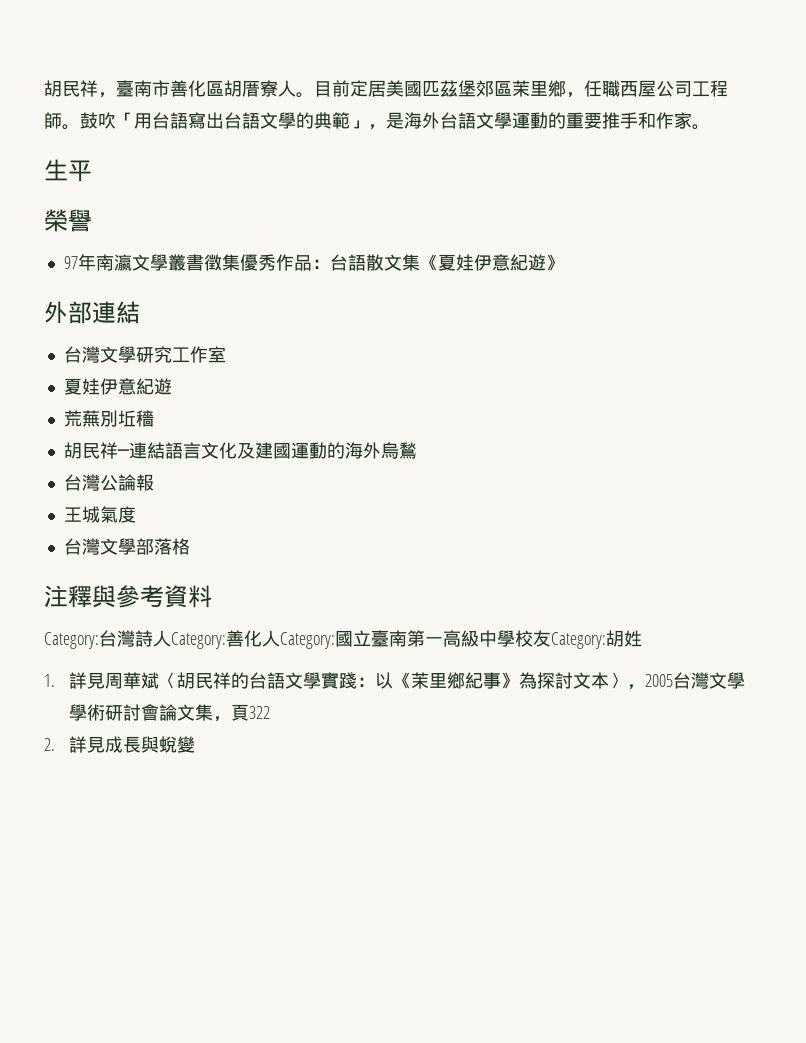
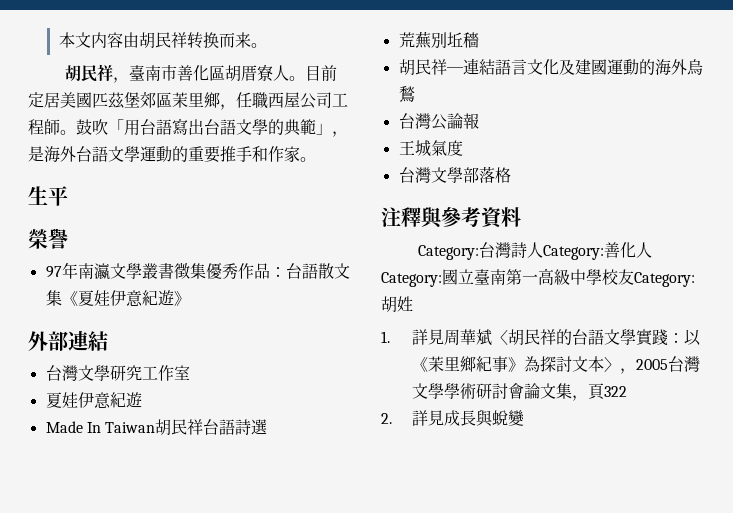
(44, 88) none -> [58,32,267,49] 本文内容由胡民祥转换而来。 //
(172, 386) none -> [45,419,269,435] // Made In Taiwan胡民祥台語詩選

